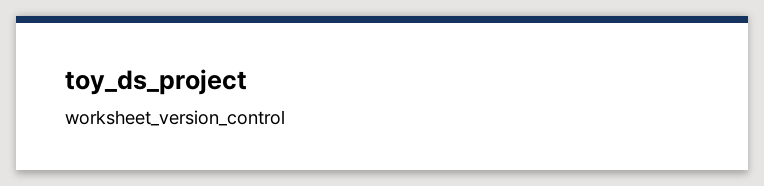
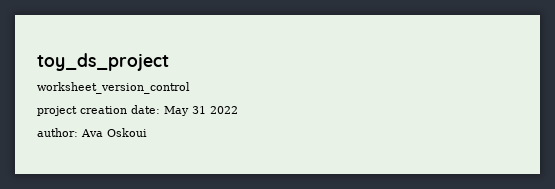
(285, 118) none -> [37,105,238,116] [37,128,147,137] // project creation date: May 31 2022 // author: Ava Oskoui

